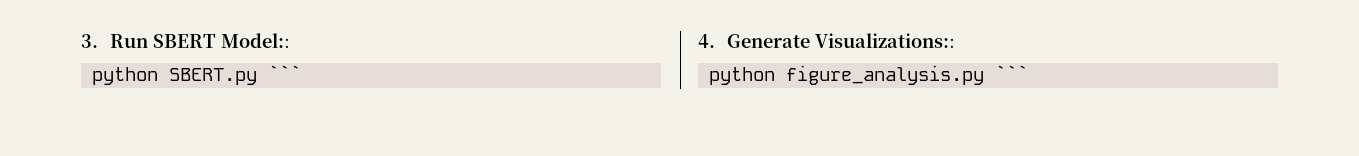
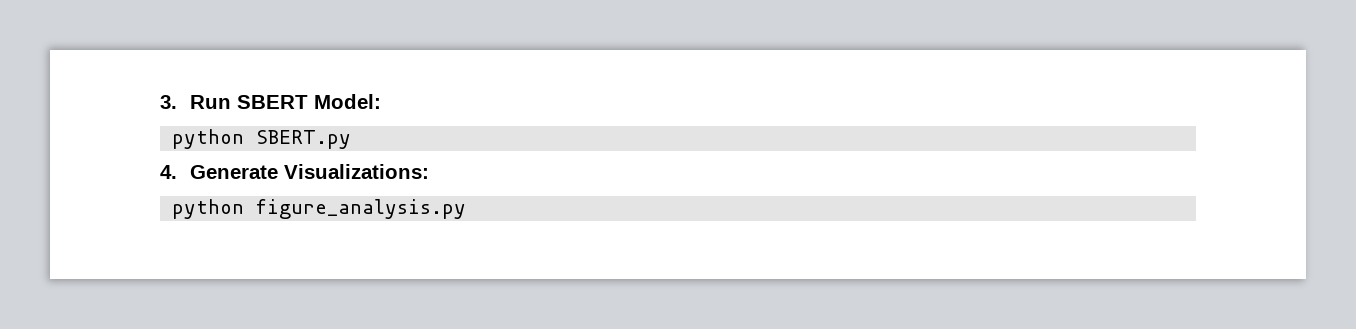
[220,33,290,48] Model:: -> [313,94,381,109] Model:
[267,65,301,81] ``` -> (352, 139) none
[814,33,955,48] Visualizations:: -> [283,164,429,179] Visualizations:
[994,65,1028,81] ``` -> (467, 209) none

